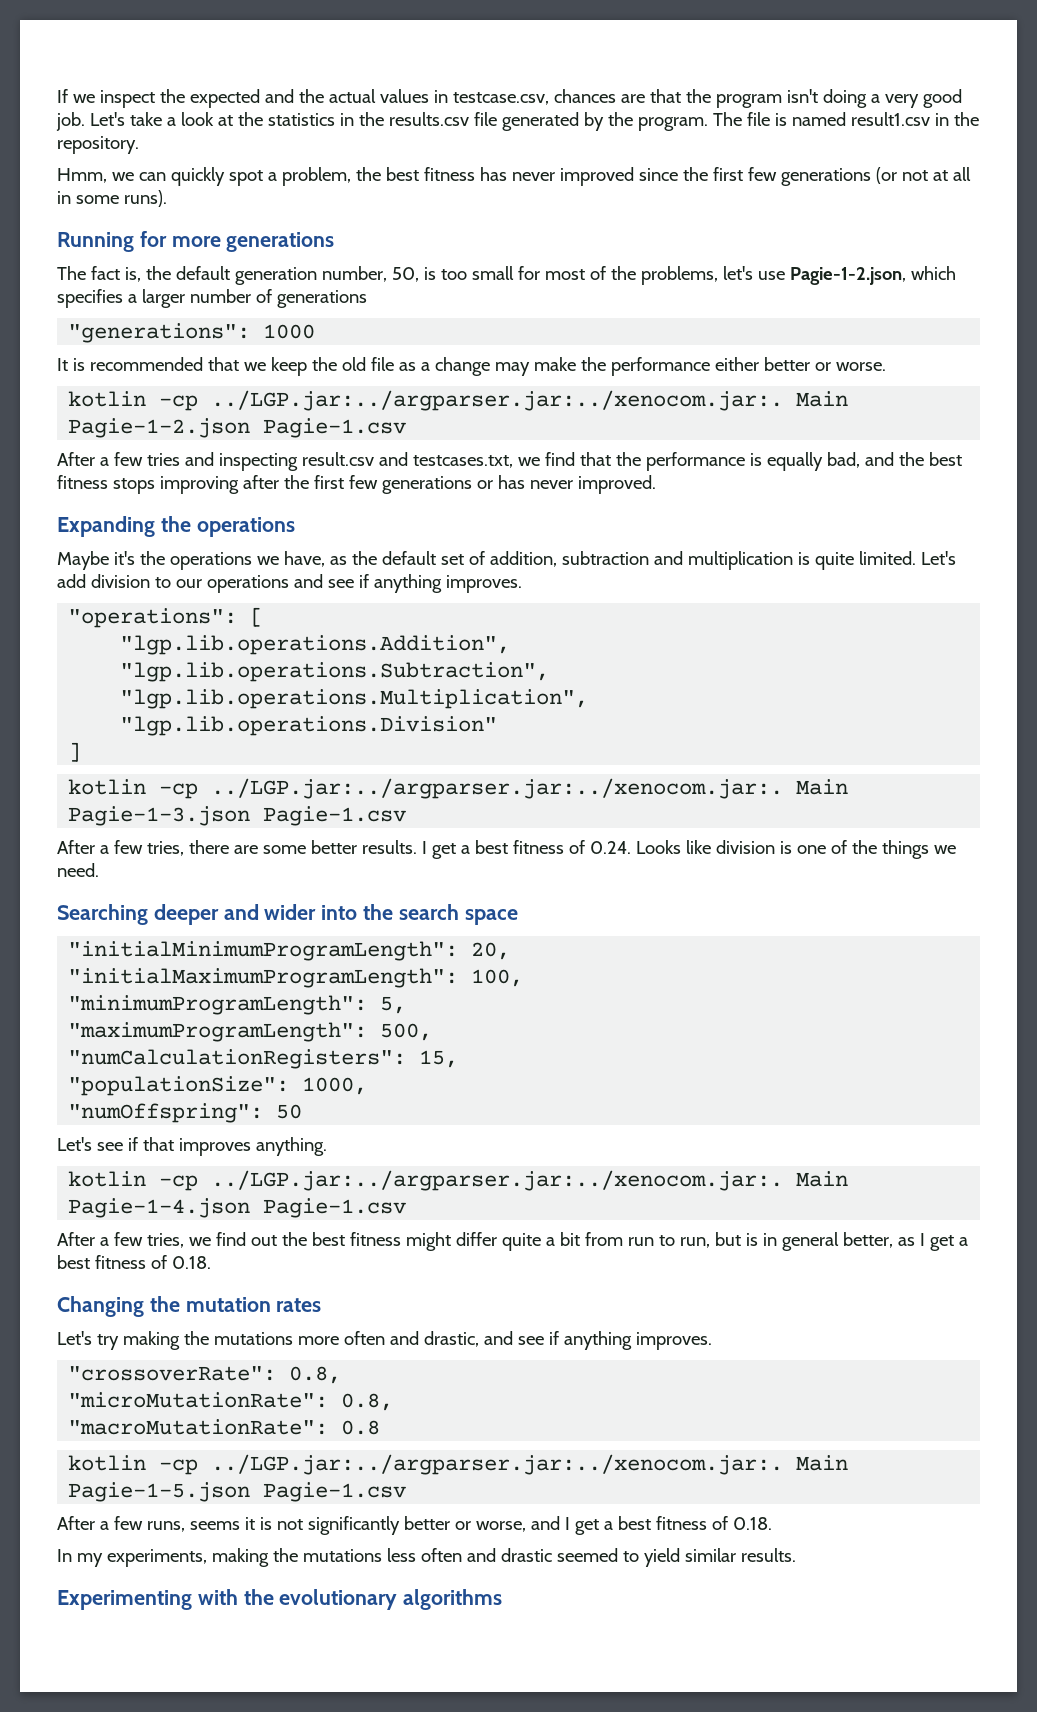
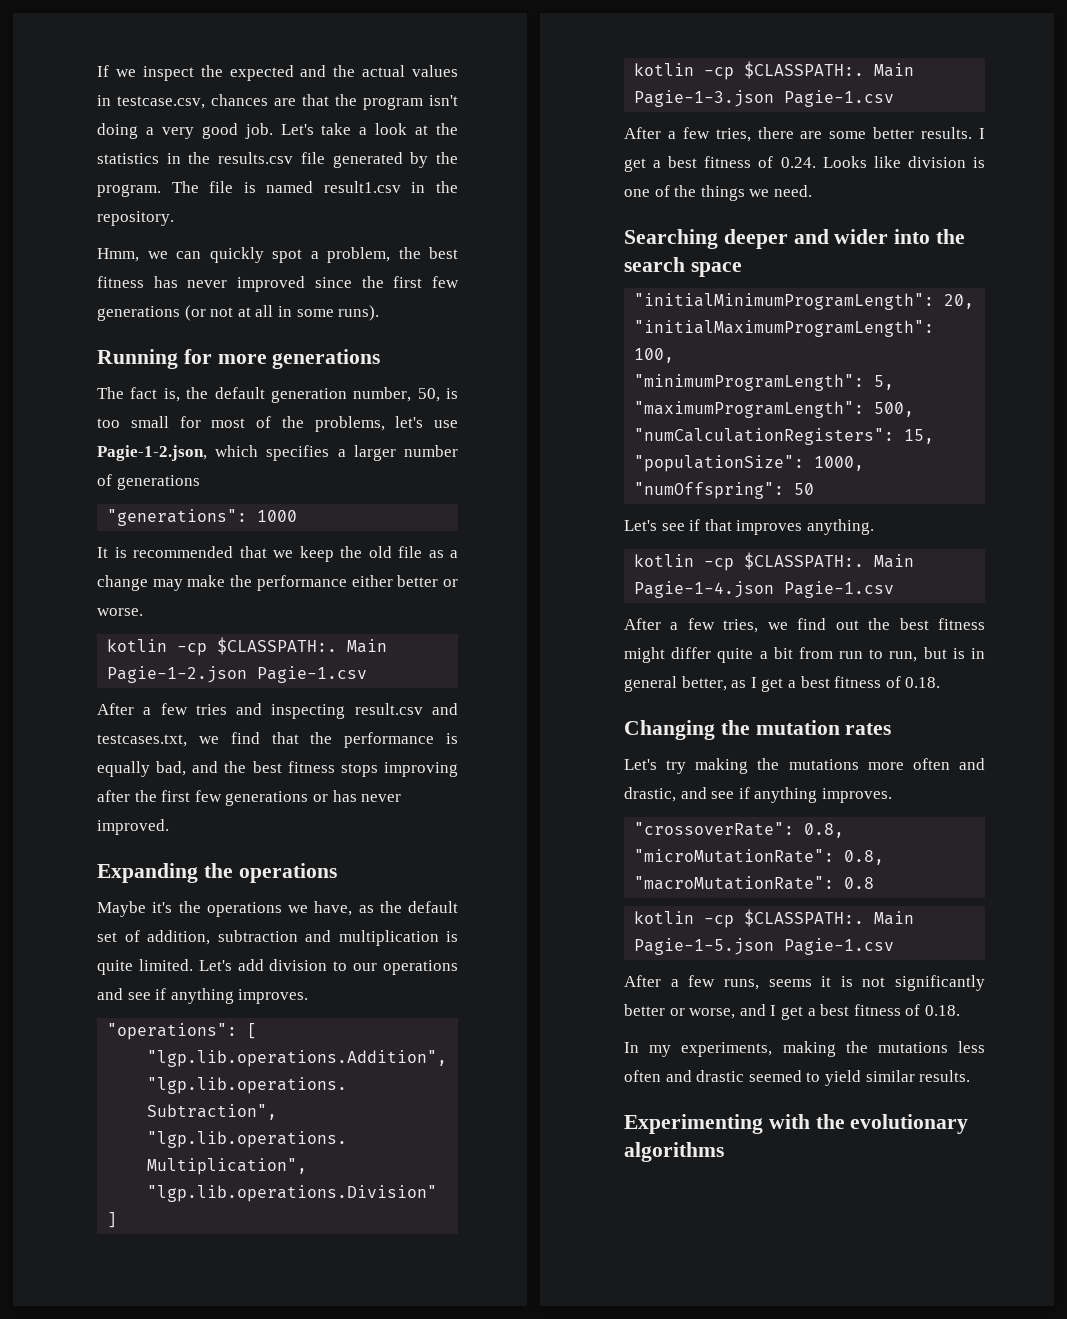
[211,390,784,411] ../LGP.jar:../argparser.jar:../xenocom.jar:. -> [217,637,338,655] $CLASSPATH:.
[211,778,784,799] ../LGP.jar:../argparser.jar:../xenocom.jar:. -> [744,61,865,79] $CLASSPATH:.
[211,1170,784,1191] ../LGP.jar:../argparser.jar:../xenocom.jar:. -> [744,552,865,570] $CLASSPATH:.
[211,1454,784,1475] ../LGP.jar:../argparser.jar:../xenocom.jar:. -> [744,909,865,927] $CLASSPATH:.

